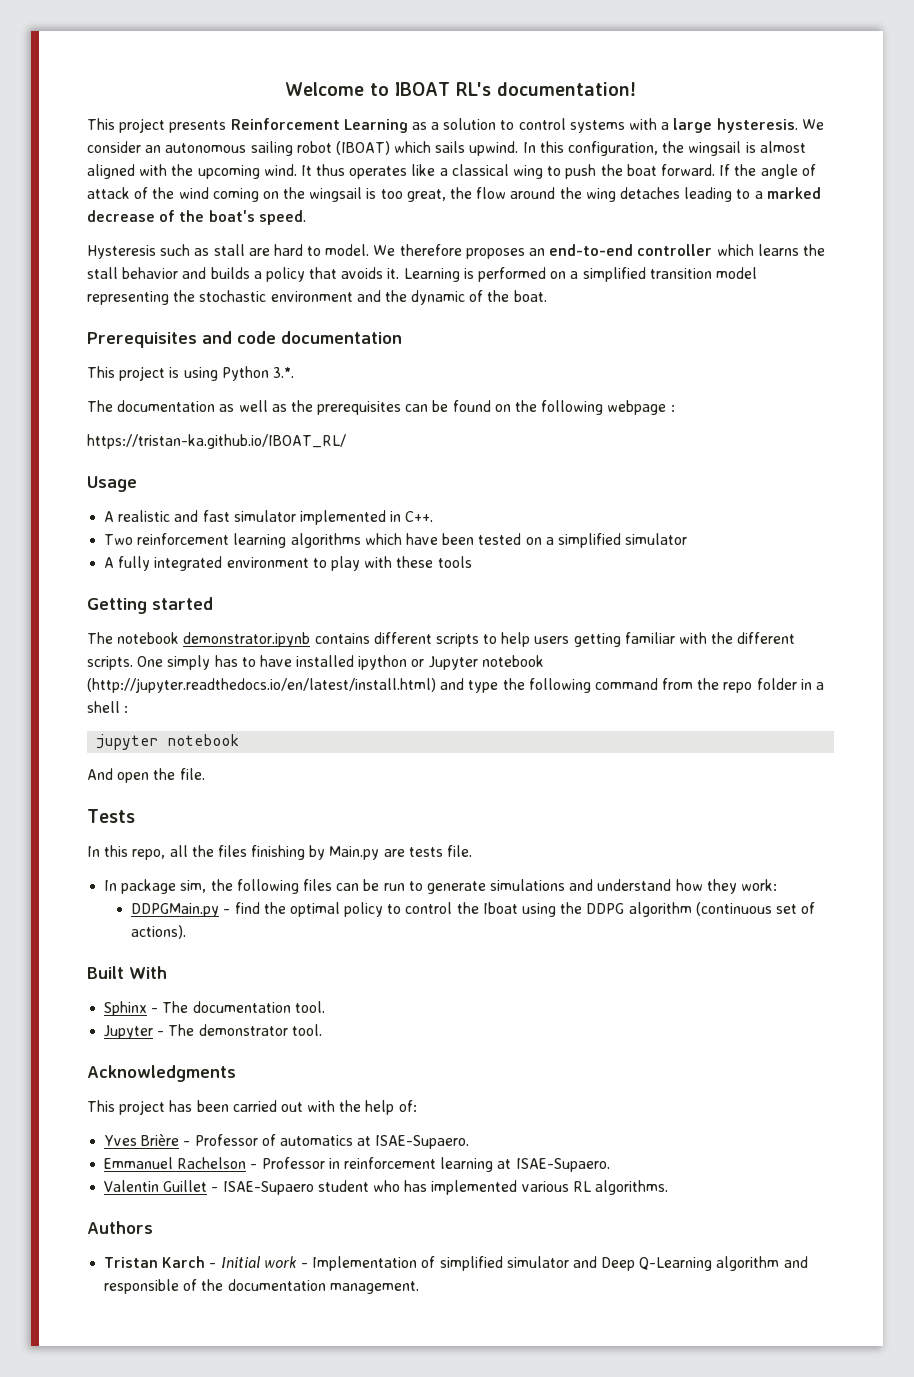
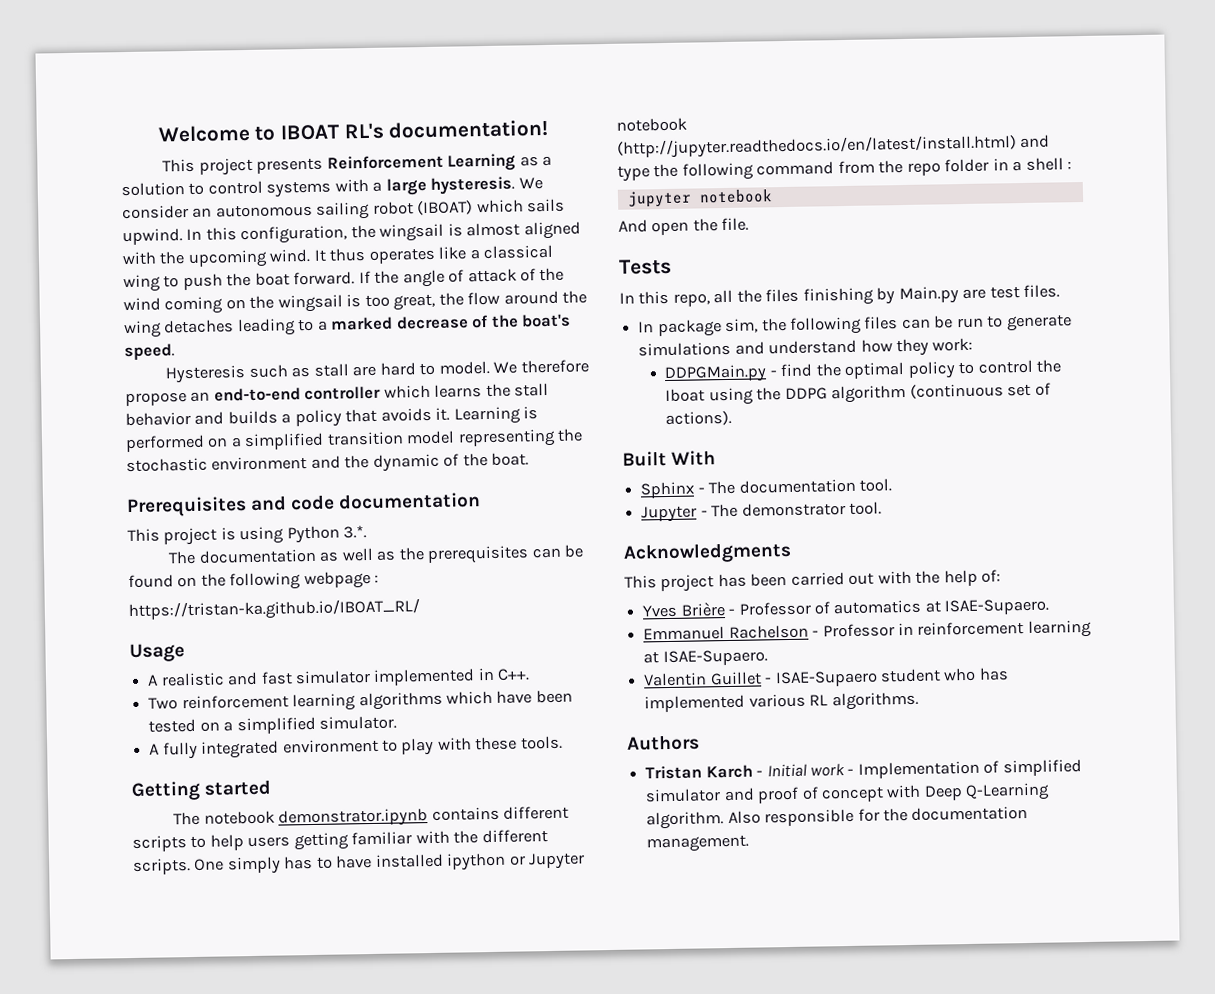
[465,248,525,259] proposes -> [125,392,187,407] propose
[625,533,688,545] simulator -> [318,715,397,730] simulator.
[437,556,472,568] tools -> [520,735,563,750] tools.
[408,845,473,857] tests file. -> [989,284,1061,299] test files.
[601,1256,808,1271] [104,1279,198,1294] Deep Q-Learning algorithm and responsible of -> [757,782,1051,804] [646,808,880,830] proof of concept with Deep Q-Learning algorithm. Also responsible for

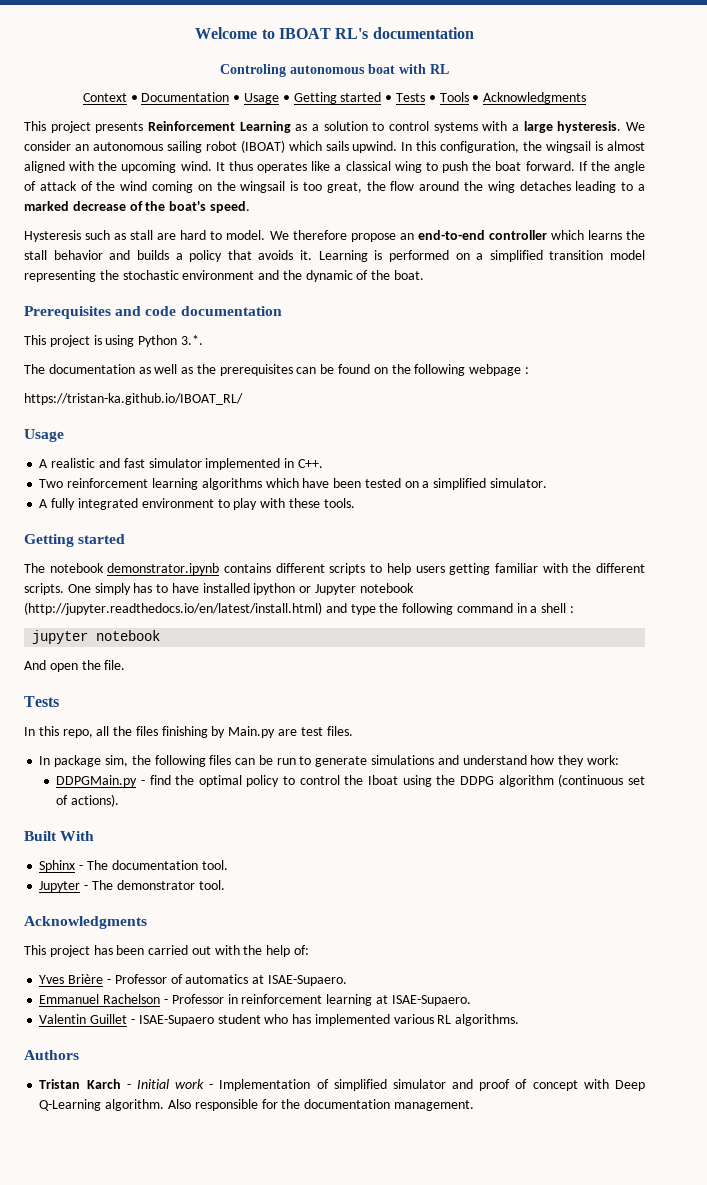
[388,119,549,139] documentation! -> [372,27,474,39] [220,64,449,77] [82,92,587,104] documentation // Controling autonomous boat with RL // Context • Documentation • Usage • Getting started • Tests • Tools • Acknowledgments
[837,158,990,176] from the repo folder -> (513, 608) none

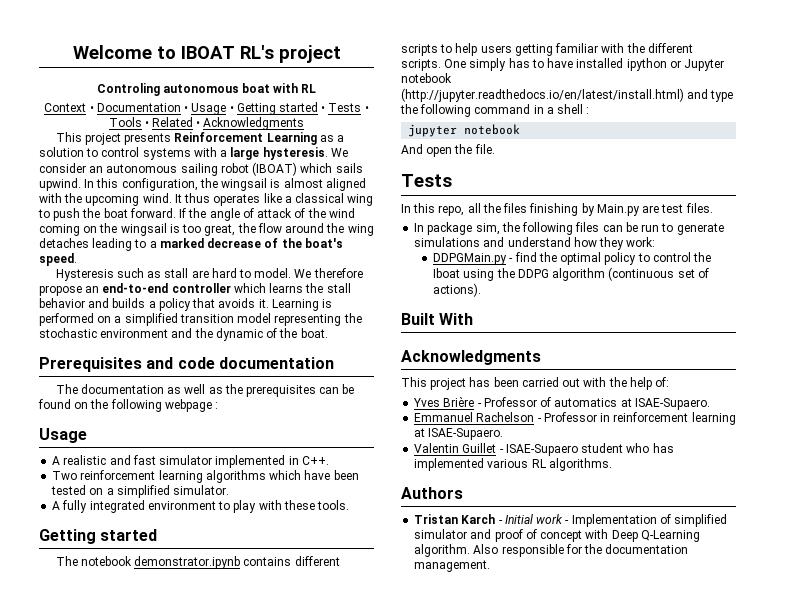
[372,27,474,39] documentation -> [278,45,341,63] project
(480, 98) none -> [152,117,201,127] Related •
[24,335,203,347] // This project is using Python 3.*. -> (334, 363) none
[24,393,243,405] // https://tristan-ka.github.io/IBOAT_RL/ -> (219, 405) none
[39,860,228,872] [39,880,225,892] // Sphinx - The documentation tool. // Jupyter - The demonstrator tool. -> (474, 319) none

